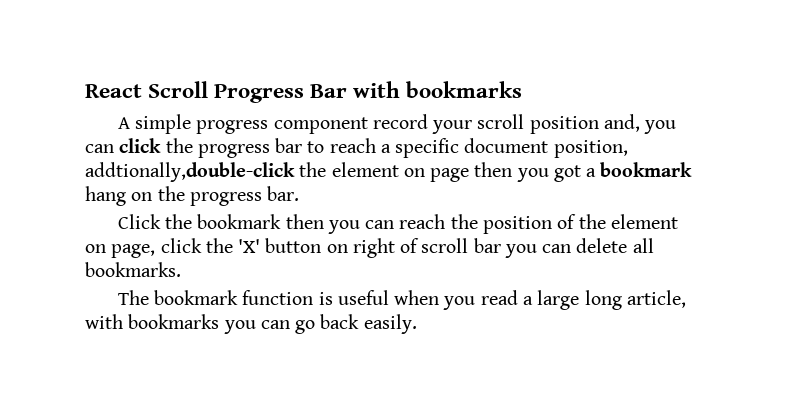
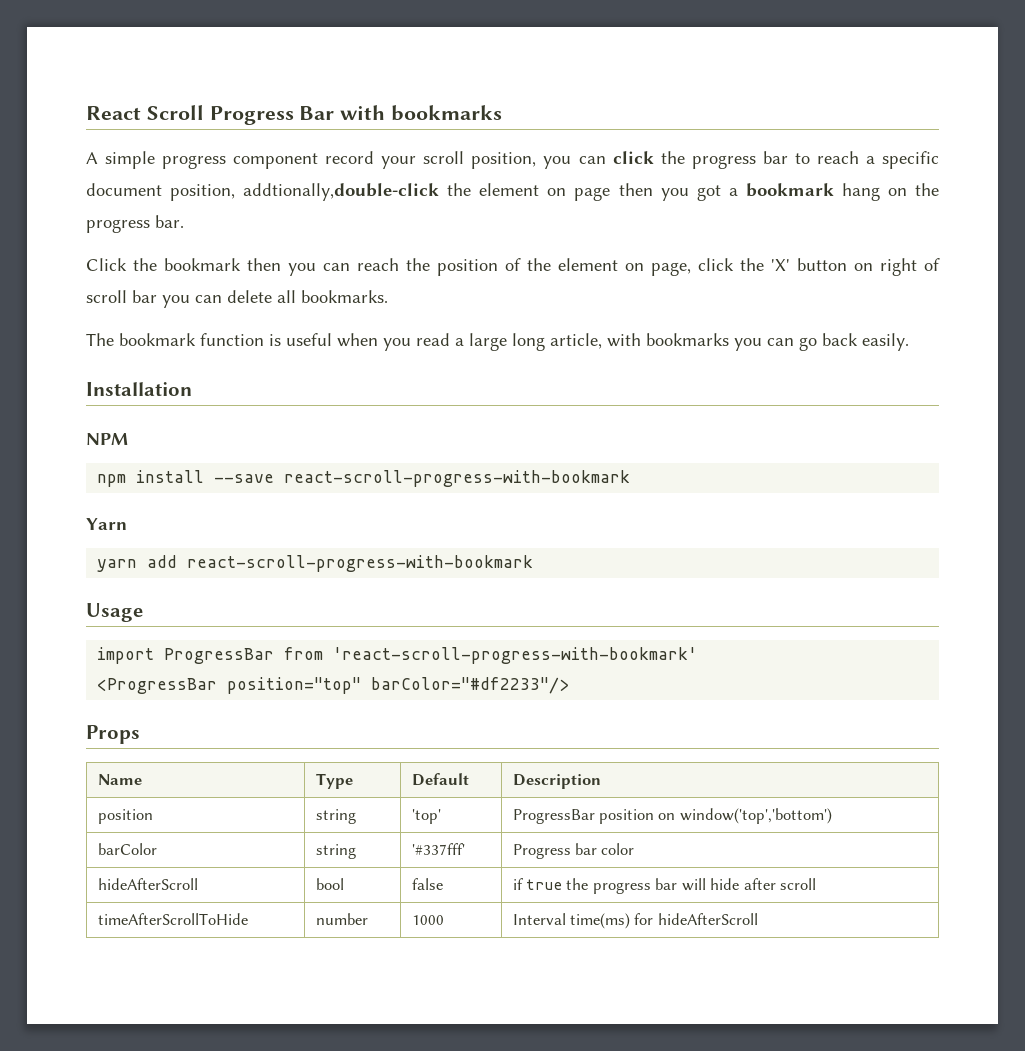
[529,114,640,134] position and, -> [471,152,537,169] position,
(417, 324) none -> [86,382,192,396] [86,433,128,445] [97,470,631,487] [86,518,127,530] [97,555,534,572] [86,603,143,622] [97,647,698,664] [97,677,570,694] [86,725,140,744] [97,774,142,785] [315,773,353,789] [411,773,469,786] [512,774,601,789] [97,809,153,824] [315,809,356,824] [411,809,441,824] [512,808,832,824] [97,843,157,855] [315,844,356,859] [411,843,465,855] [512,843,635,859] [97,878,198,890] [315,878,344,890] [411,878,443,890] [512,878,817,894] [97,913,248,925] [315,913,368,925] [411,915,444,925] [512,913,758,929] // Installation // NPM // npm install --save react-scroll-progress-with-bookmark // Yarn // yarn add react-scroll-progress-with-bookmark // Usage // import ProgressBar from 'react-scroll-progress-with-bookmark' // <ProgressBar position="top" barColor="#df2233"/> // Props // Name | Type | Default | Description // position | string | 'top' | ProgressBar position on window('top','bottom') // barColor | string | '#337fff' | Progress bar color // hideAfterScroll | bool | false | if true the progress bar will hide after scroll // timeAfterScrollToHide | number | 1000 | Interval time(ms) for hideAfterScroll

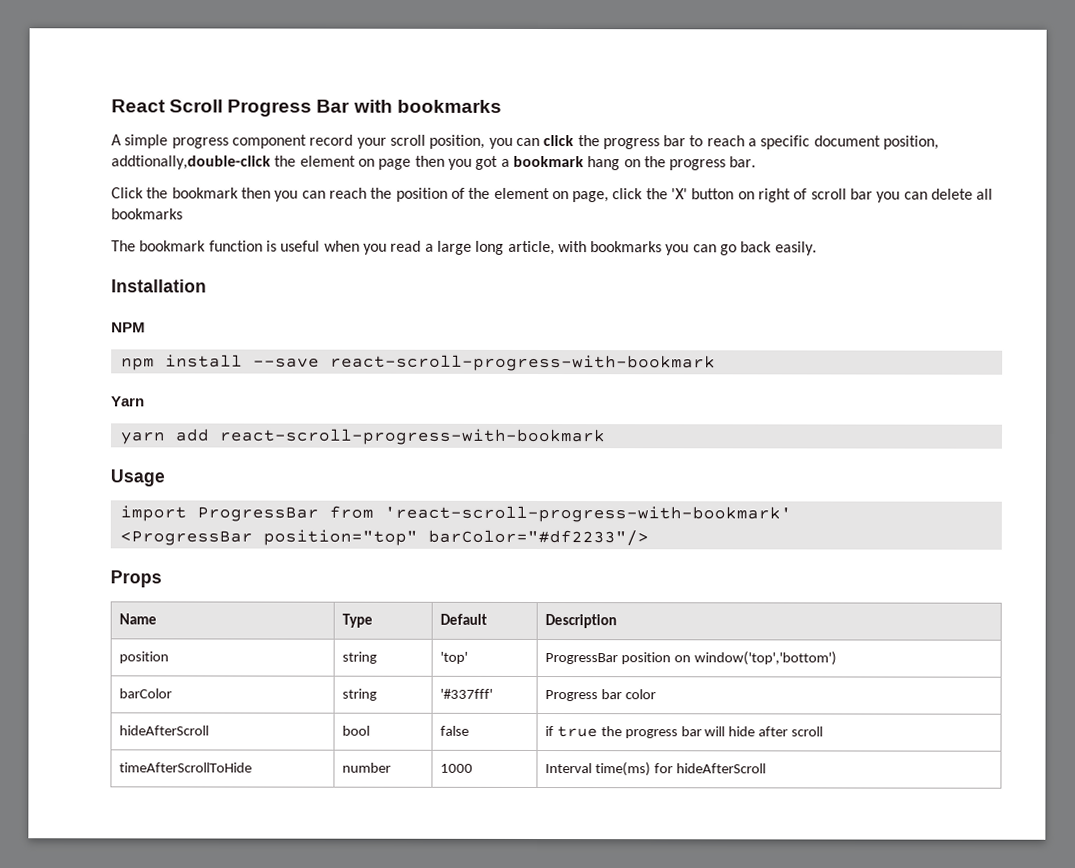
[301,290,388,303] bookmarks. -> [111,208,183,220] bookmarks

